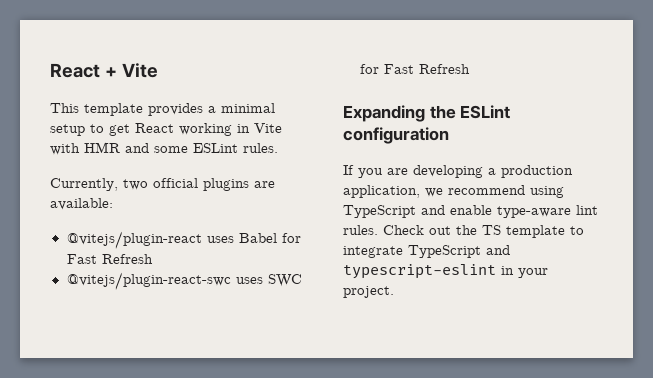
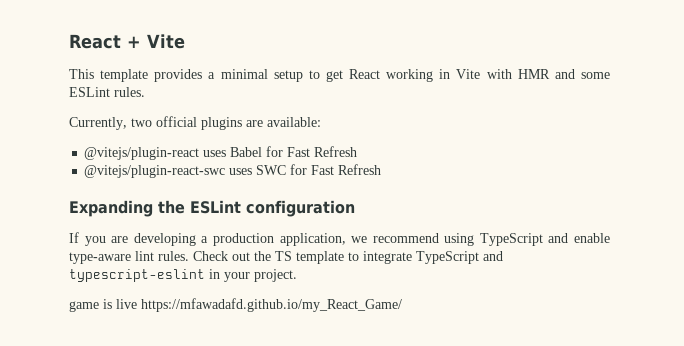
(394, 292) none -> [69,298,402,312] // game is live https://mfawadafd.github.io/my_React_Game/

